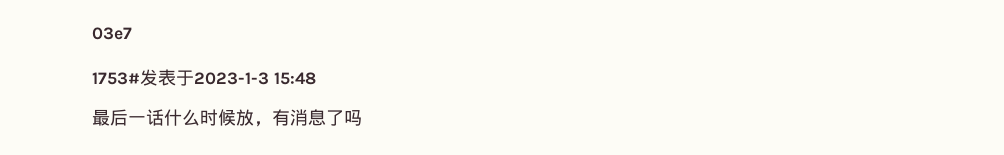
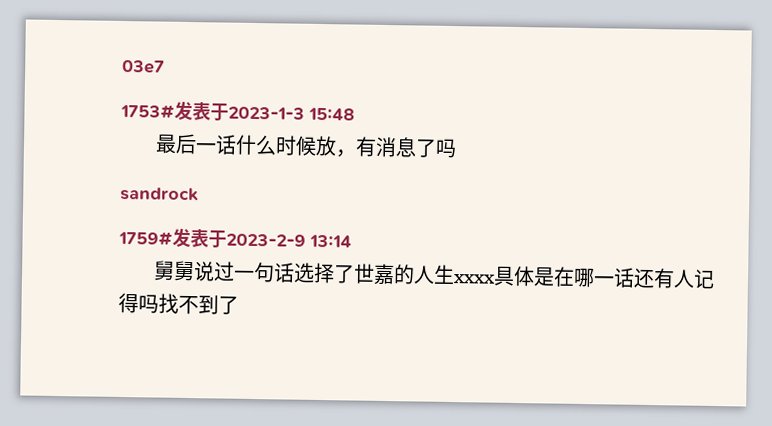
(362, 118) none -> [120,186,199,202] [118,227,352,248] [153,260,716,290] [118,292,239,315] // sandrock // 1759#发表于2023-2-9 13:14 // 舅舅说过一句话选择了世嘉的人生xxxx具体是在哪一话还有人记得吗找不到了

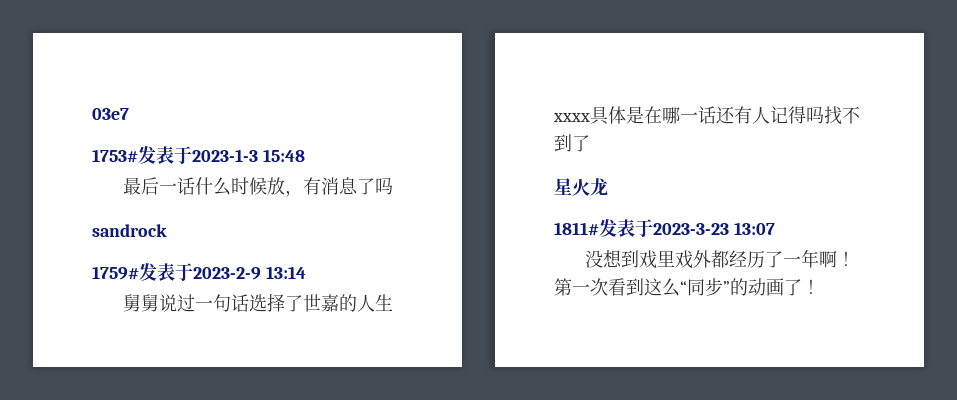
(239, 305) none -> [554,178,608,196] [554,219,775,237] [584,249,855,269] [554,278,820,297] // 星火龙 // 1811#发表于2023-3-23 13:07 // 没想到戏里戏外都经历了一年啊！第一次看到这么“同步”的动画了！

